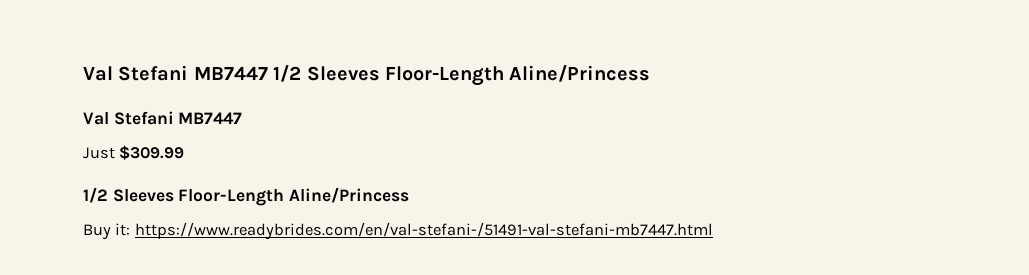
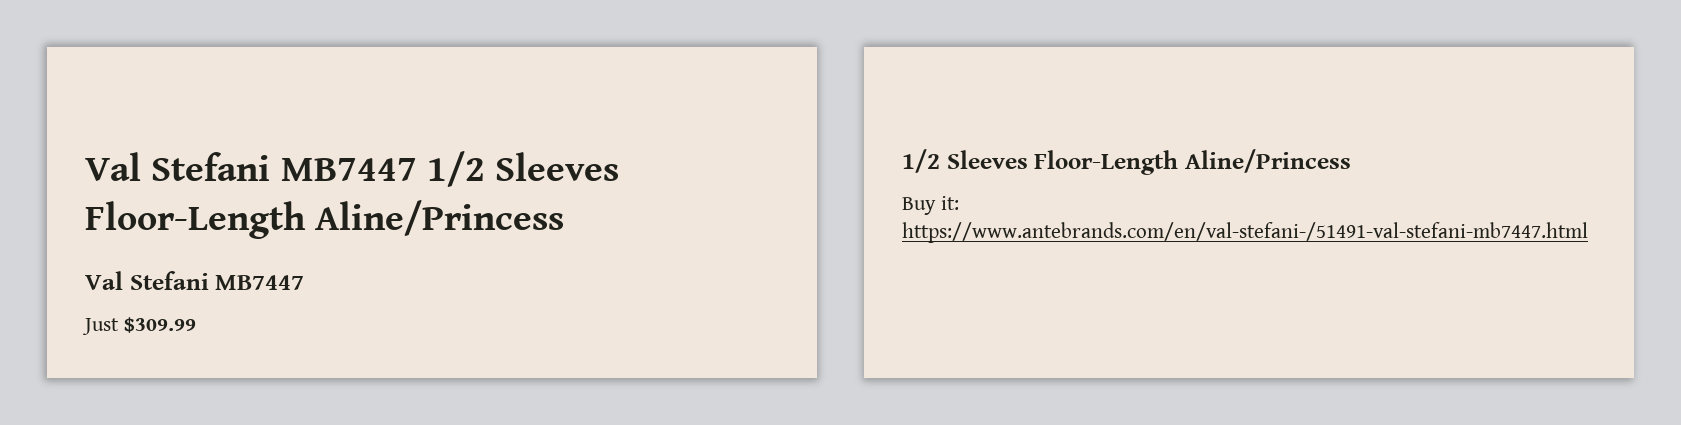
[134,222,713,240] https://www.readybrides.com/en/val-stefani-/51491-val-stefani-mb7447.html -> [902,222,1588,243] https://www.antebrands.com/en/val-stefani-/51491-val-stefani-mb7447.html

